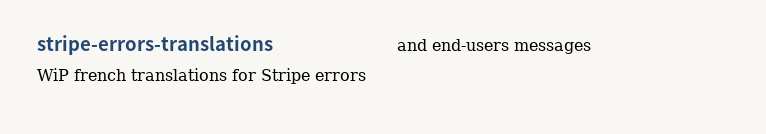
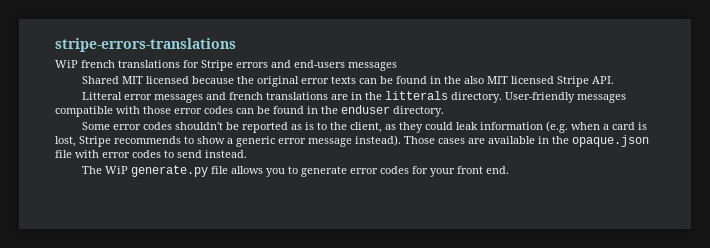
(591, 48) none -> [82,76,615,87] [82,91,627,103] [55,105,444,117] [82,121,648,133] [55,135,649,147] [55,150,247,158] [82,165,510,177] // Shared MIT licensed because the original error texts can be found in the also MIT licensed Stripe API. // Litteral error messages and french translations are in the litterals directory. User-friendly messages compatible with those error codes can be found in the enduser directory. // Some error codes shouldn't be reported as is to the client, as they could leak information (e.g. when a card is lost, Stripe recommends to show a generic error message instead). Those cases are available in the opaque.json file with error codes to send instead. // The WiP generate.py file allows you to generate error codes for your front end.

